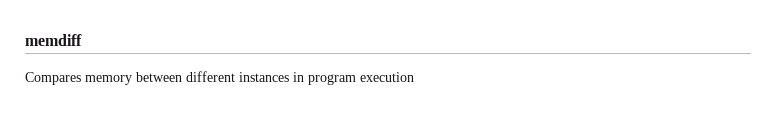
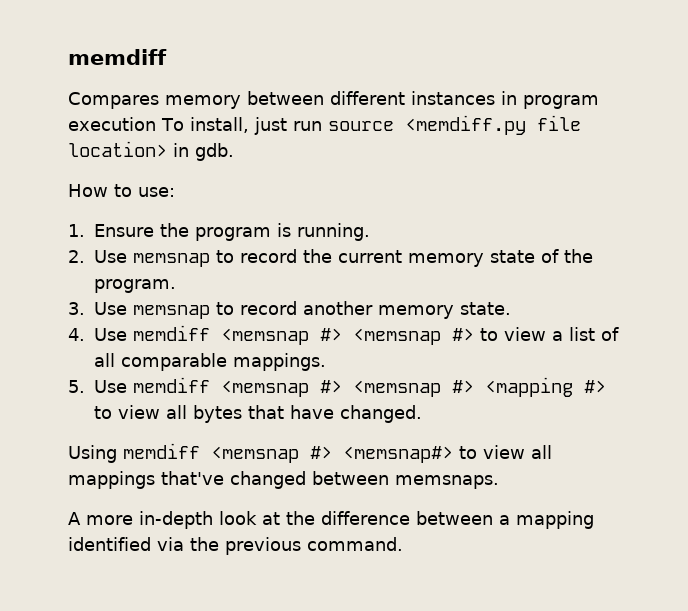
(414, 77) none -> [161,115,581,135] [68,141,234,161] [68,184,175,197] [68,223,370,241] [68,249,593,267] [94,279,176,293] [68,301,511,319] [68,325,619,345] [94,353,326,371] [68,377,606,397] [94,405,422,423] [68,443,552,463] [68,471,499,489] [68,511,594,529] [68,537,403,555] To install, just run source <memdiff.py file location> in gdb. // How to use: // 1. Ensure the program is running. // 2. Use memsnap to record the current memory state of the program. // 3. Use memsnap to record another memory state. // 4. Use memdiff <memsnap #> <memsnap #> to view a list of all comparable mappings. // 5. Use memdiff <memsnap #> <memsnap #> <mapping #> to view all bytes that have changed. // Using memdiff <memsnap #> <memsnap#> to view all mappings that've changed between memsnaps. // A more in-depth look at the difference between a mapping identified via the previous command.

